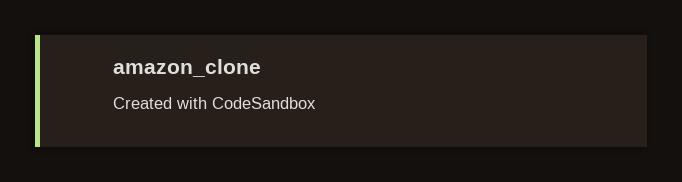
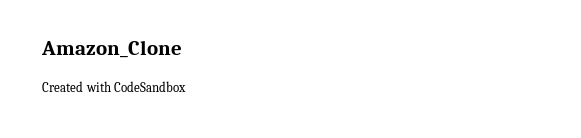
[113,59,261,77] amazon_clone -> [41,40,182,58] Amazon_Clone

